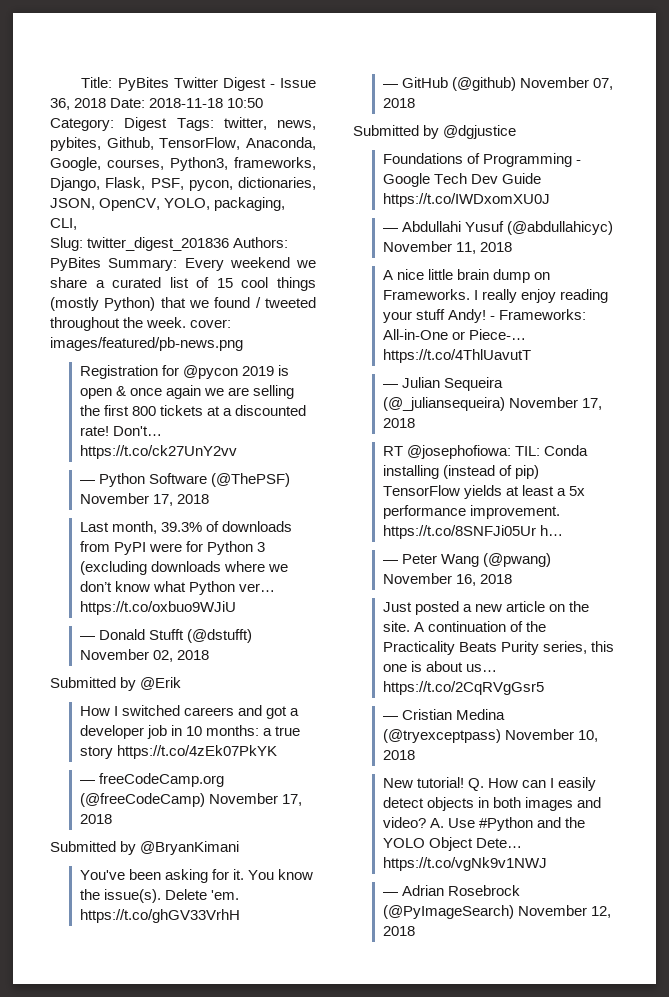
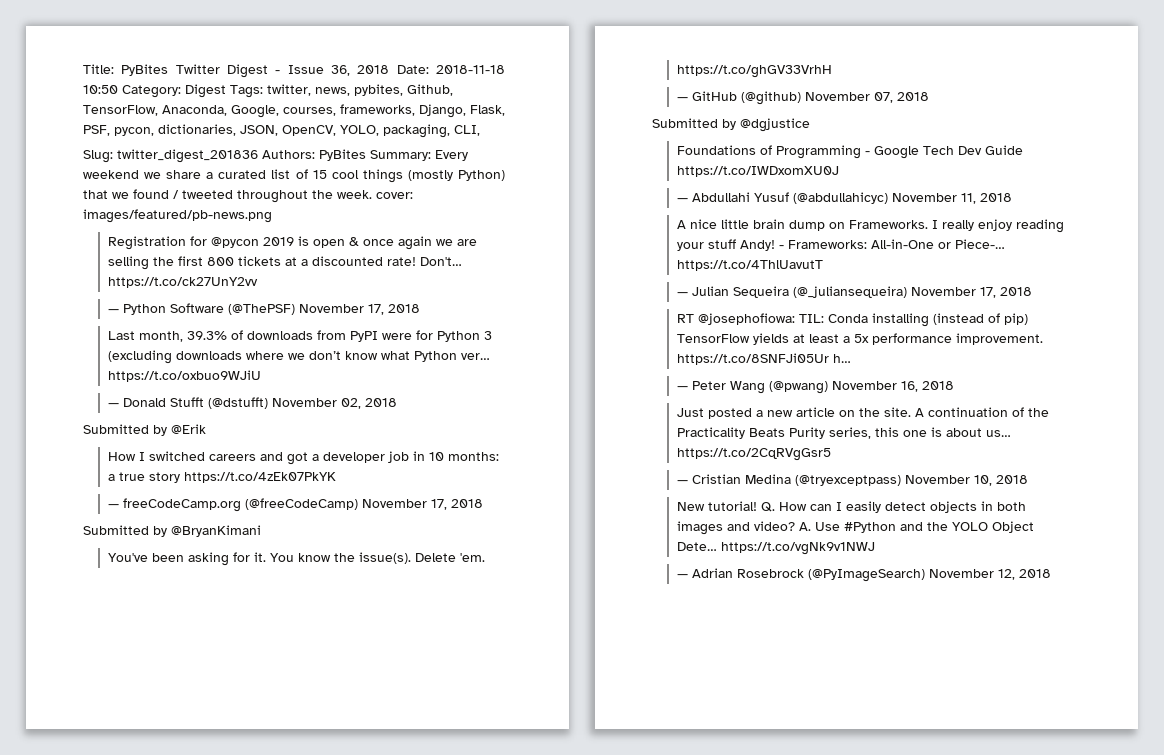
[170,157,228,171] Python3, -> (336, 111) none

